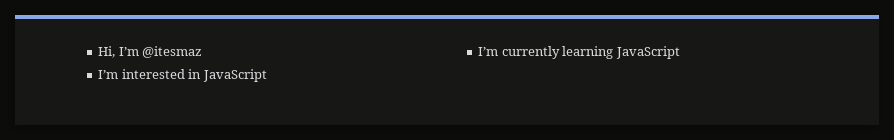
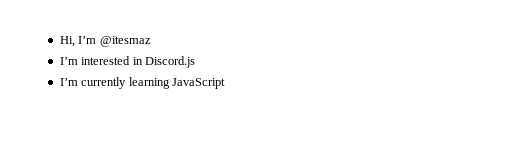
[202,69,267,82] JavaScript -> [144,56,195,68] Discord.js

